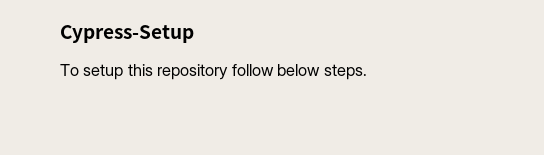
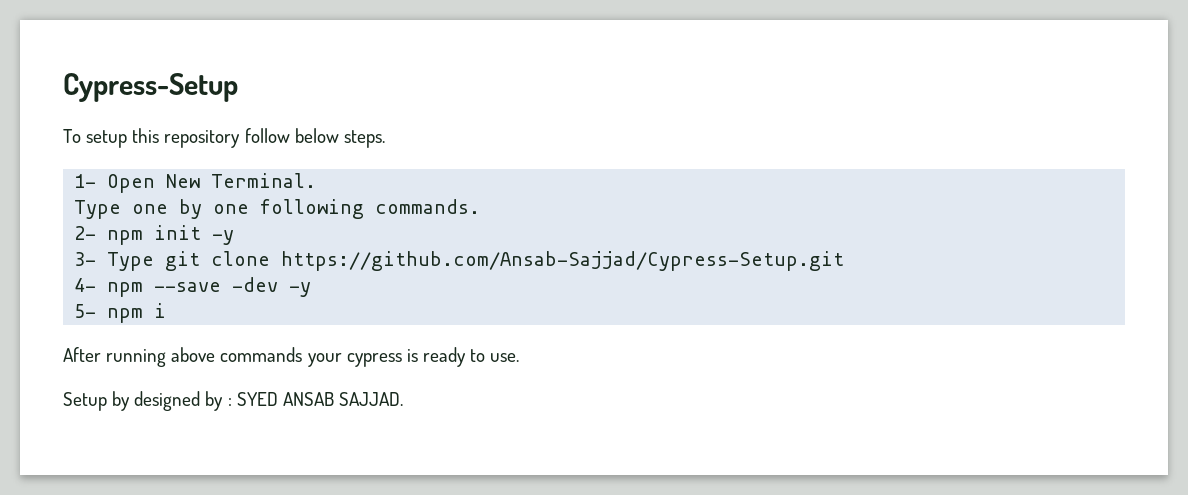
(367, 72) none -> [74,173,317,193] [74,199,481,219] [74,225,235,245] [74,251,845,271] [74,277,312,297] [74,303,167,323] [63,347,520,367] [63,391,403,411] // 1- Open New Terminal. // Type one by one following commands. // 2- npm init -y // 3- Type git clone https://github.com/Ansab-Sajjad/Cypress-Setup.git // 4- npm --save -dev -y // 5- npm i // After running above commands your cypress is ready to use. // Setup by designed by : SYED ANSAB SAJJAD.

